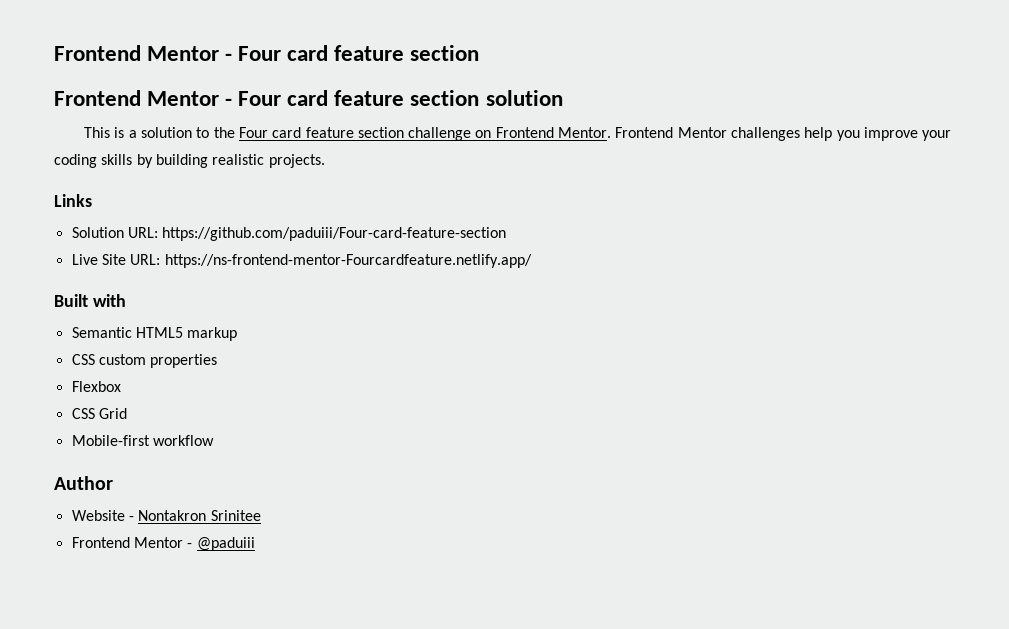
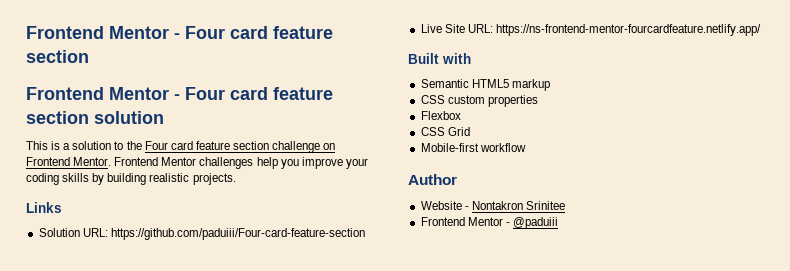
[164,254,532,268] https://ns-frontend-mentor-Fourcardfeature.netlify.app/ -> [495,24,761,36] https://ns-frontend-mentor-fourcardfeature.netlify.app/

